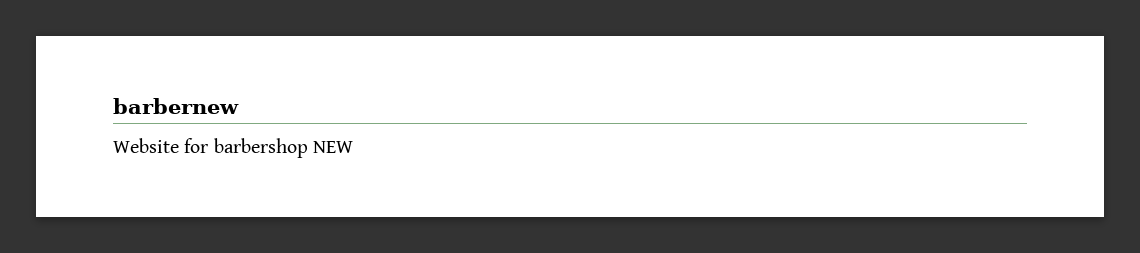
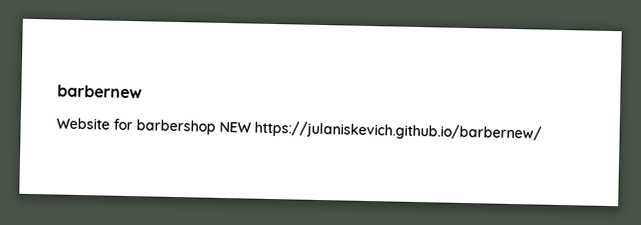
(353, 147) none -> [254,120,542,142] https://julaniskevich.github.io/barbernew/

